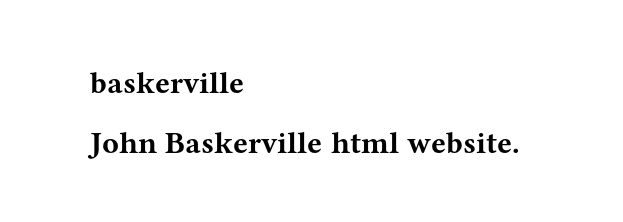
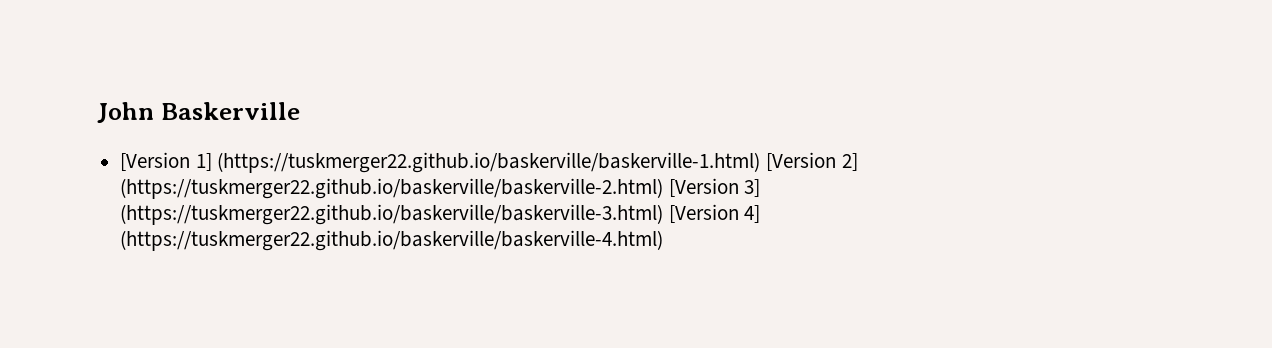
[90,72,244,94] baskerville // -> (97, 112) none
[330,132,521,154] html website. -> [120,152,858,173] [120,178,761,199] [120,204,761,225] [120,230,664,251] // [Version 1] (https://tuskmerger22.github.io/baskerville/baskerville-1.html) [Version 2] (https://tuskmerger22.github.io/baskerville/baskerville-2.html) [Version 3] (https://tuskmerger22.github.io/baskerville/baskerville-3.html) [Version 4] (https://tuskmerger22.github.io/baskerville/baskerville-4.html)

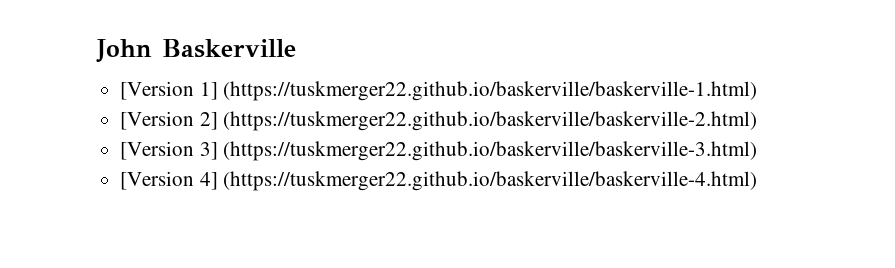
(761, 162) none -> (758, 91) //
(664, 188) none -> (758, 121) //
(664, 214) none -> (758, 151) //

